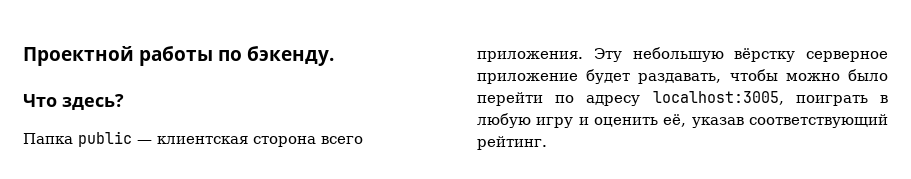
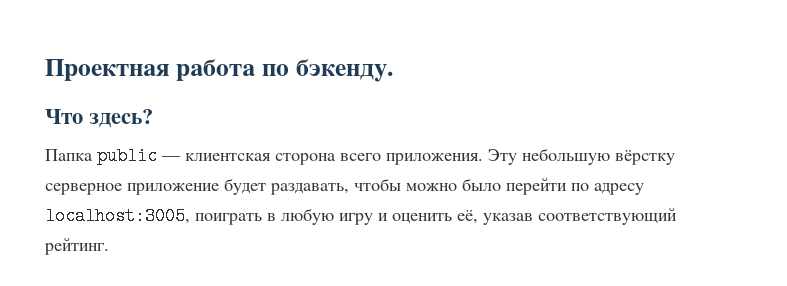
[23,46,214,66] Проектной работы -> [45,59,255,81] Проектная работа

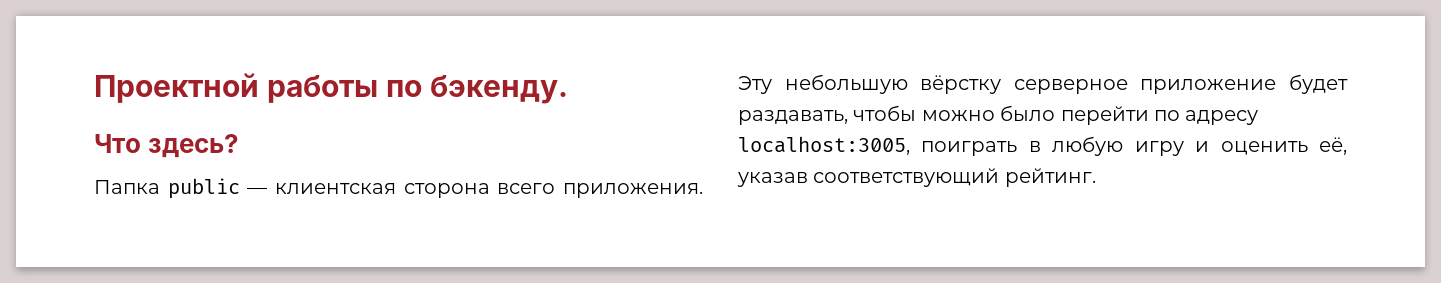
[45,59,255,81] Проектная работа -> [94,73,379,103] Проектной работы

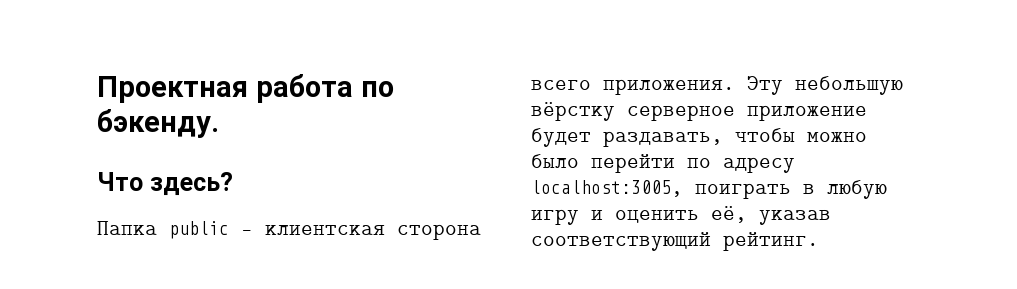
[94,73,379,103] Проектной работы -> [97,74,353,103] Проектная работа

